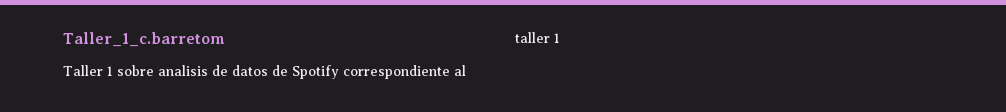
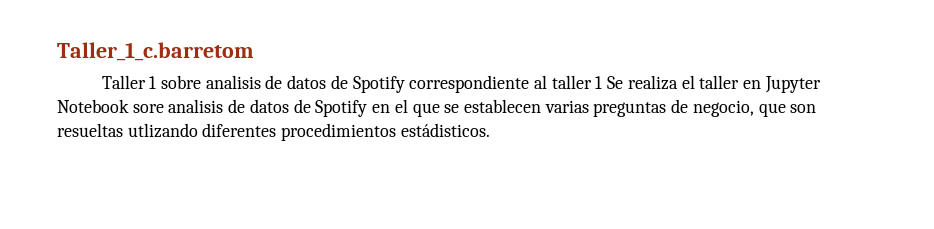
(560, 38) none -> [607,75,821,93] [57,99,817,117] [57,123,490,141] Se realiza el taller en Jupyter Notebook sore analisis de datos de Spotify en el que se establecen varias preguntas de negocio, que son resueltas utlizando diferentes procedimientos estádisticos.

